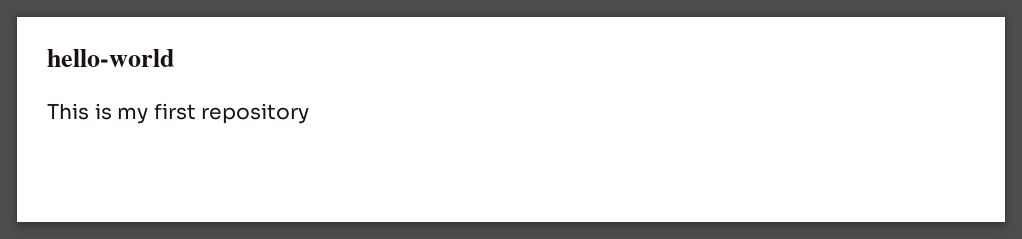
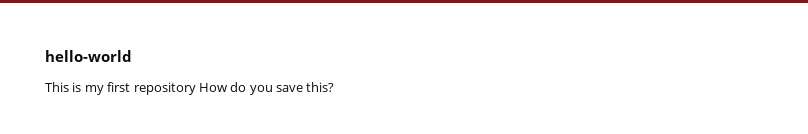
(310, 113) none -> [198,82,335,95] How do you save this?

